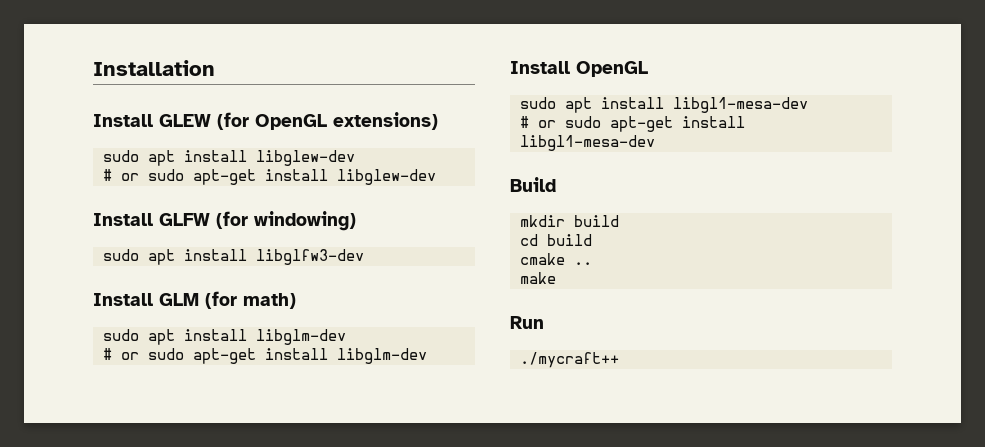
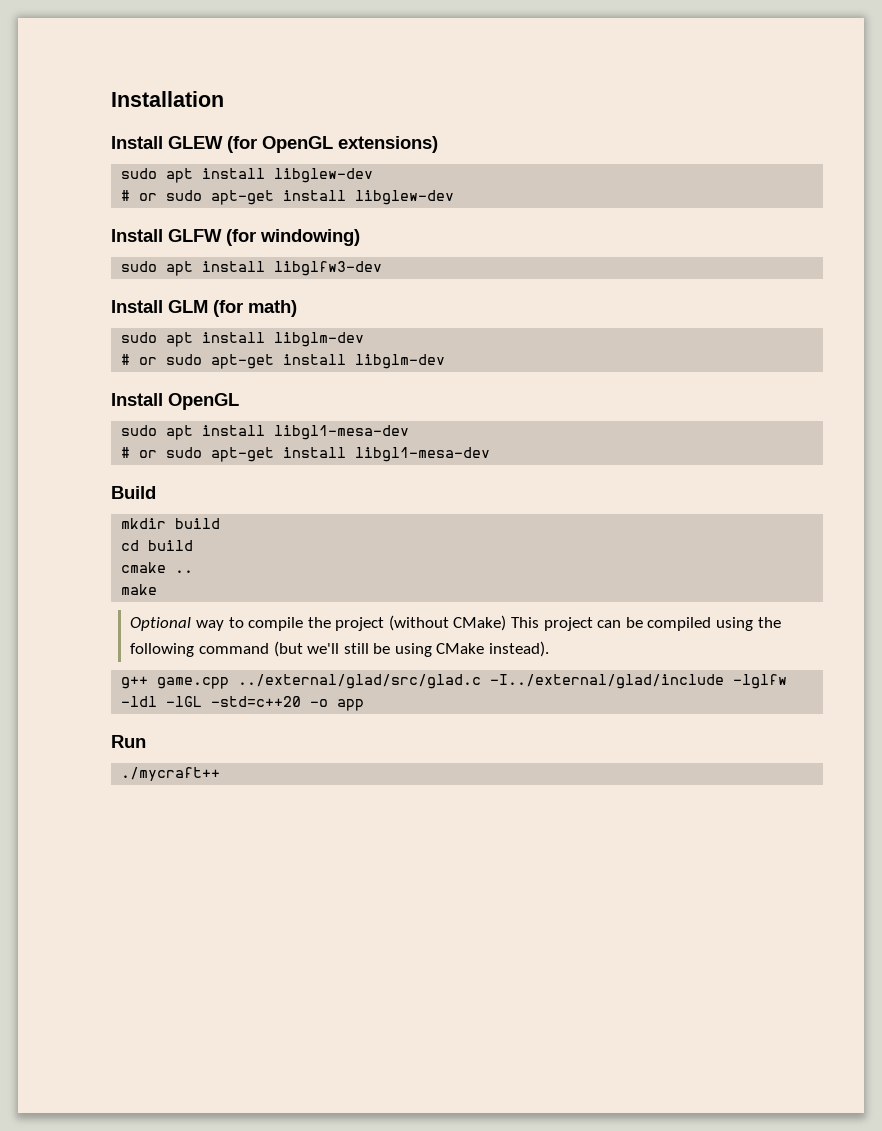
(557, 278) none -> [130,615,781,631] [130,641,550,657] [121,674,788,689] [121,696,365,711] // Optional way to compile the project (without CMake) This project can be compiled using the following command (but we'll still be using CMake instead). // g++ game.cpp ../external/glad/src/glad.c -I../external/glad/include -lglfw -ldl -lGL -std=c++20 -o app

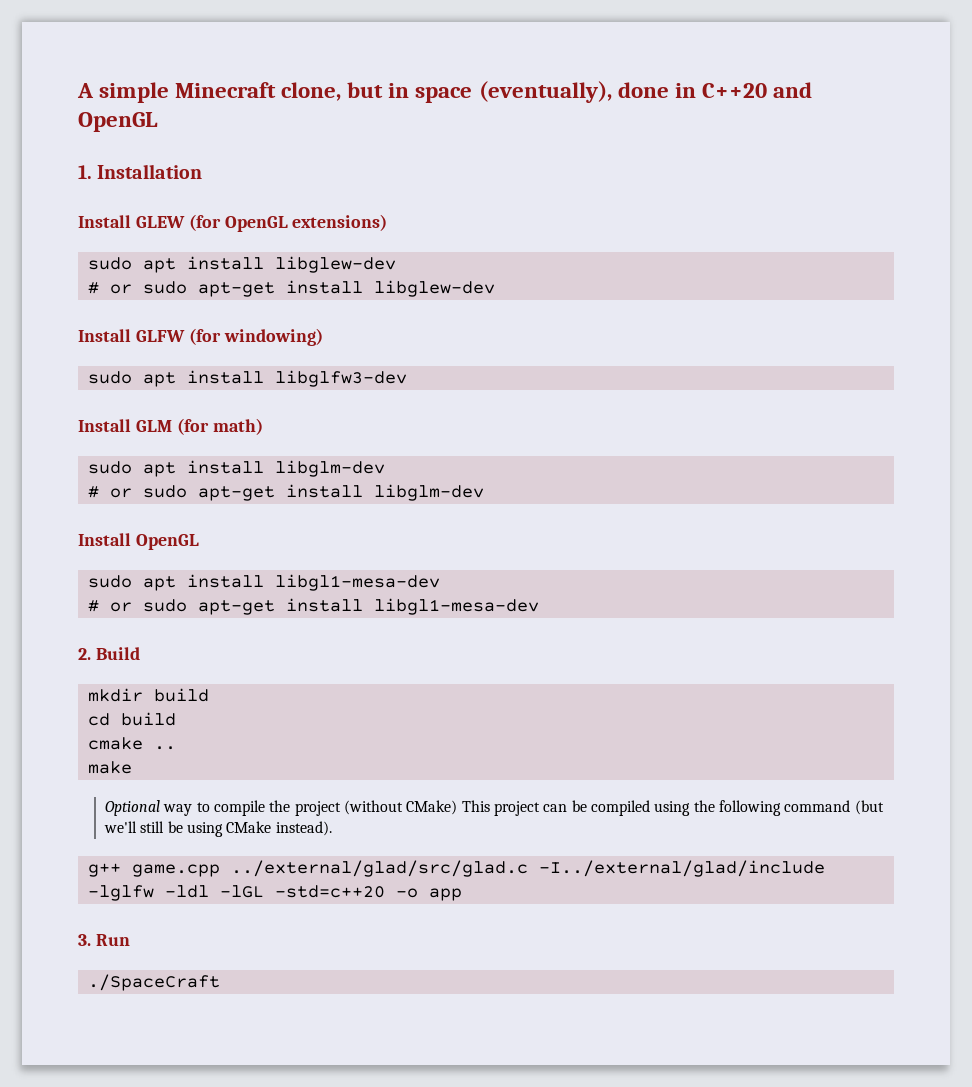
(111, 99) none -> [77,81,812,103] [78,112,158,132] [78,165,92,179] A simple Minecraft clone, but in space (eventually), done in C++20 and OpenGL // 1.
(491, 454) none -> [78,648,91,660] 2.
(365, 705) none -> [78,934,91,946] 3.
[121,767,221,781] ./mycraft++ -> [87,974,220,991] ./SpaceCraft

